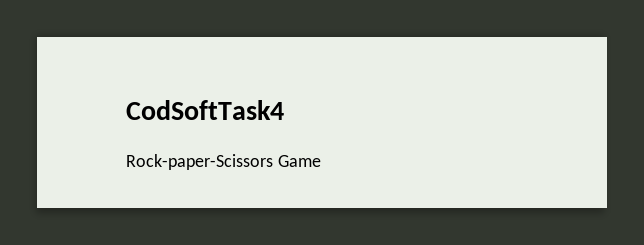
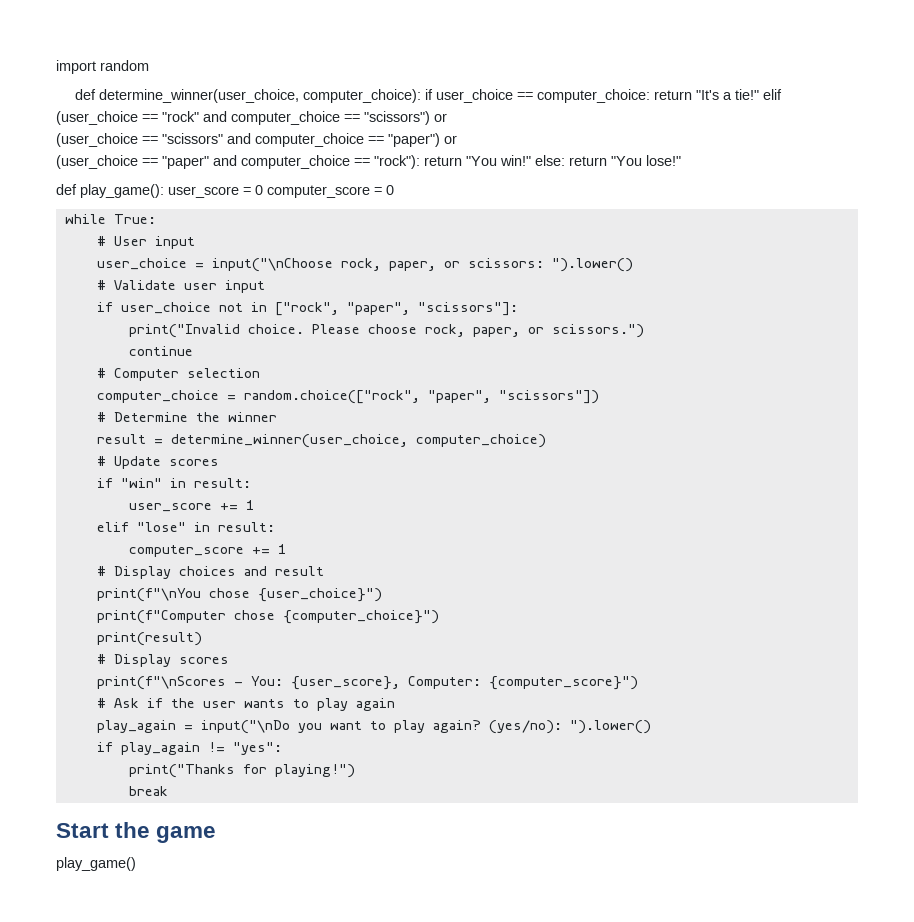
[126,100,284,120] [126,154,321,170] CodSoftTask4 // Rock-paper-Scissors Game -> [56,60,149,74] [74,89,782,103] [56,111,447,125] [56,133,457,147] [56,155,681,169] [56,184,394,198] [64,214,156,224] [96,236,195,249] [96,258,633,272] [96,280,265,293] [96,302,518,316] [128,324,644,338] [128,346,193,356] [96,368,260,381] [96,390,599,404] [96,412,277,422] [96,434,546,448] [96,456,219,469] [96,478,251,488] [128,500,254,512] [96,522,275,532] [128,544,286,557] [96,566,324,579] [96,588,382,602] [96,610,439,624] [96,632,202,646] [96,654,229,667] [96,676,638,690] [96,698,395,711] [96,720,651,734] [96,742,282,755] [128,764,355,778] [128,786,168,796] [56,822,217,843] [56,857,136,871] import random // def determine_winner(user_choice, computer_choice): if user_choice == computer_choice: return "It's a tie!" elif (user_choice == "rock" and computer_choice == "scissors") or // (user_choice == "scissors" and computer_choice == "paper") or // (user_choice == "paper" and computer_choice == "rock"): return "You win!" else: return "You lose!" // def play_game(): user_score = 0 computer_score = 0 // while True: // # User input // user_choice = input("\nChoose rock, paper, or scissors: ").lower() // # Validate user input // if user_choice not in ["rock", "paper", "scissors"]: // print("Invalid choice. Please choose rock, paper, or scissors.") // continue // # Computer selection // computer_choice = random.choice(["rock", "paper", "scissors"]) // # Determine the winner // result = determine_winner(user_choice, computer_choice) // # Update scores // if "win" in result: // user_score += 1 // elif "lose" in result: // computer_score += 1 // # Display choices and result // print(f"\nYou chose {user_choice}") // print(f"Computer chose {computer_choice}") // print(result) // # Display scores // print(f"\nScores - You: {user_score}, Computer: {computer_score}") // # Ask if the user wants to play again // play_again = input("\nDo you want to play again? (yes/no): ").lower() // if play_again != "yes": // print("Thanks for playing!") // break // Start the game // play_game()

